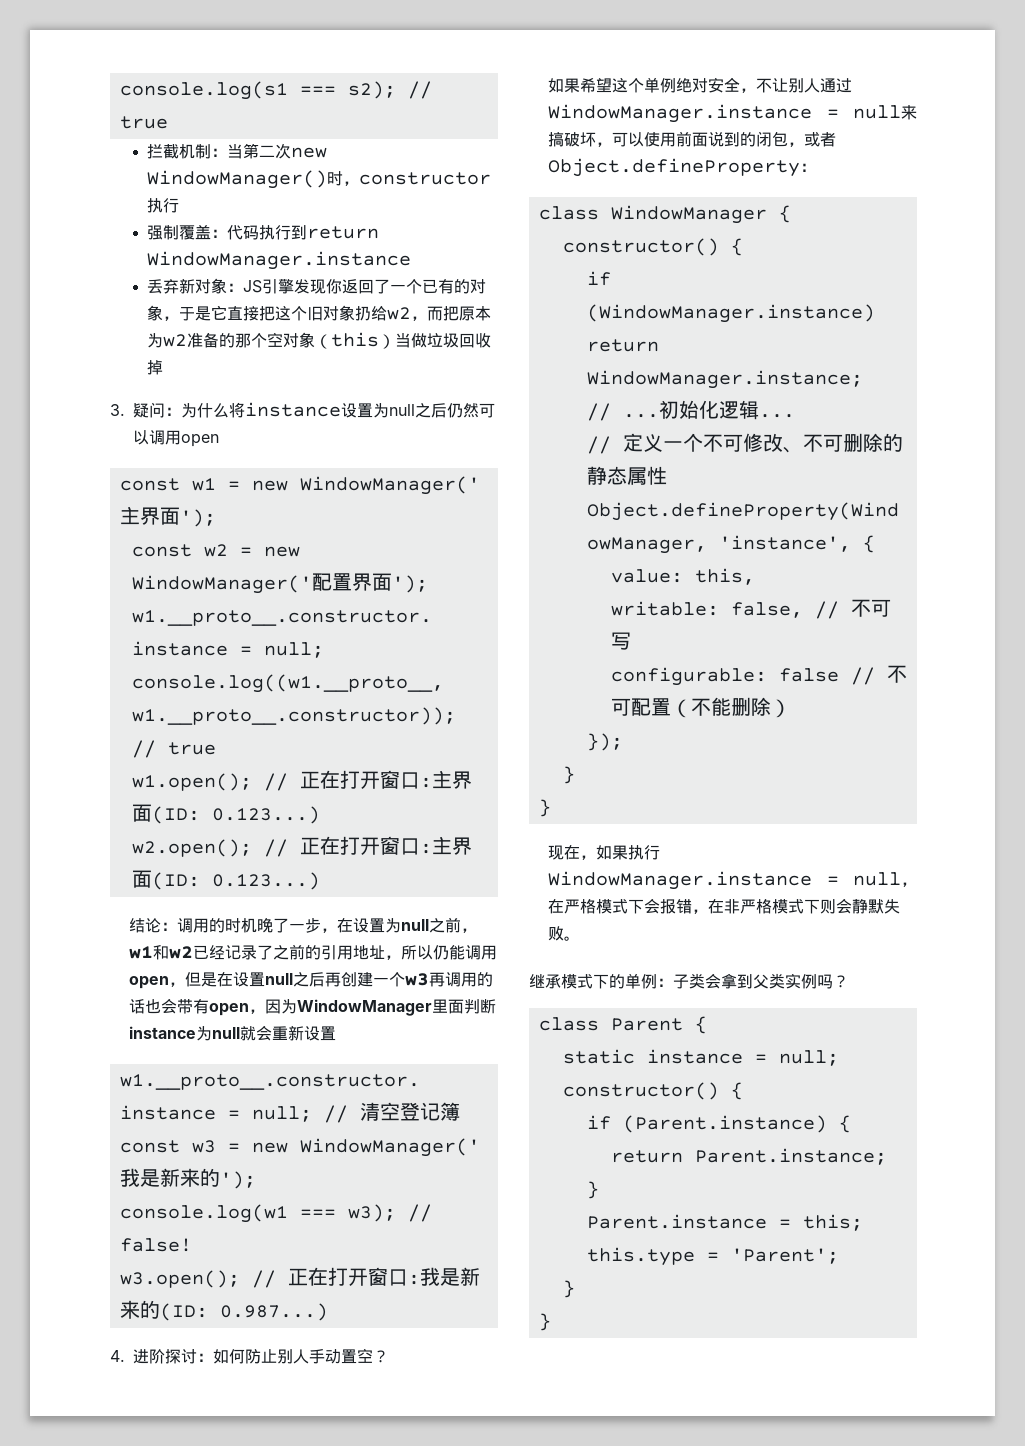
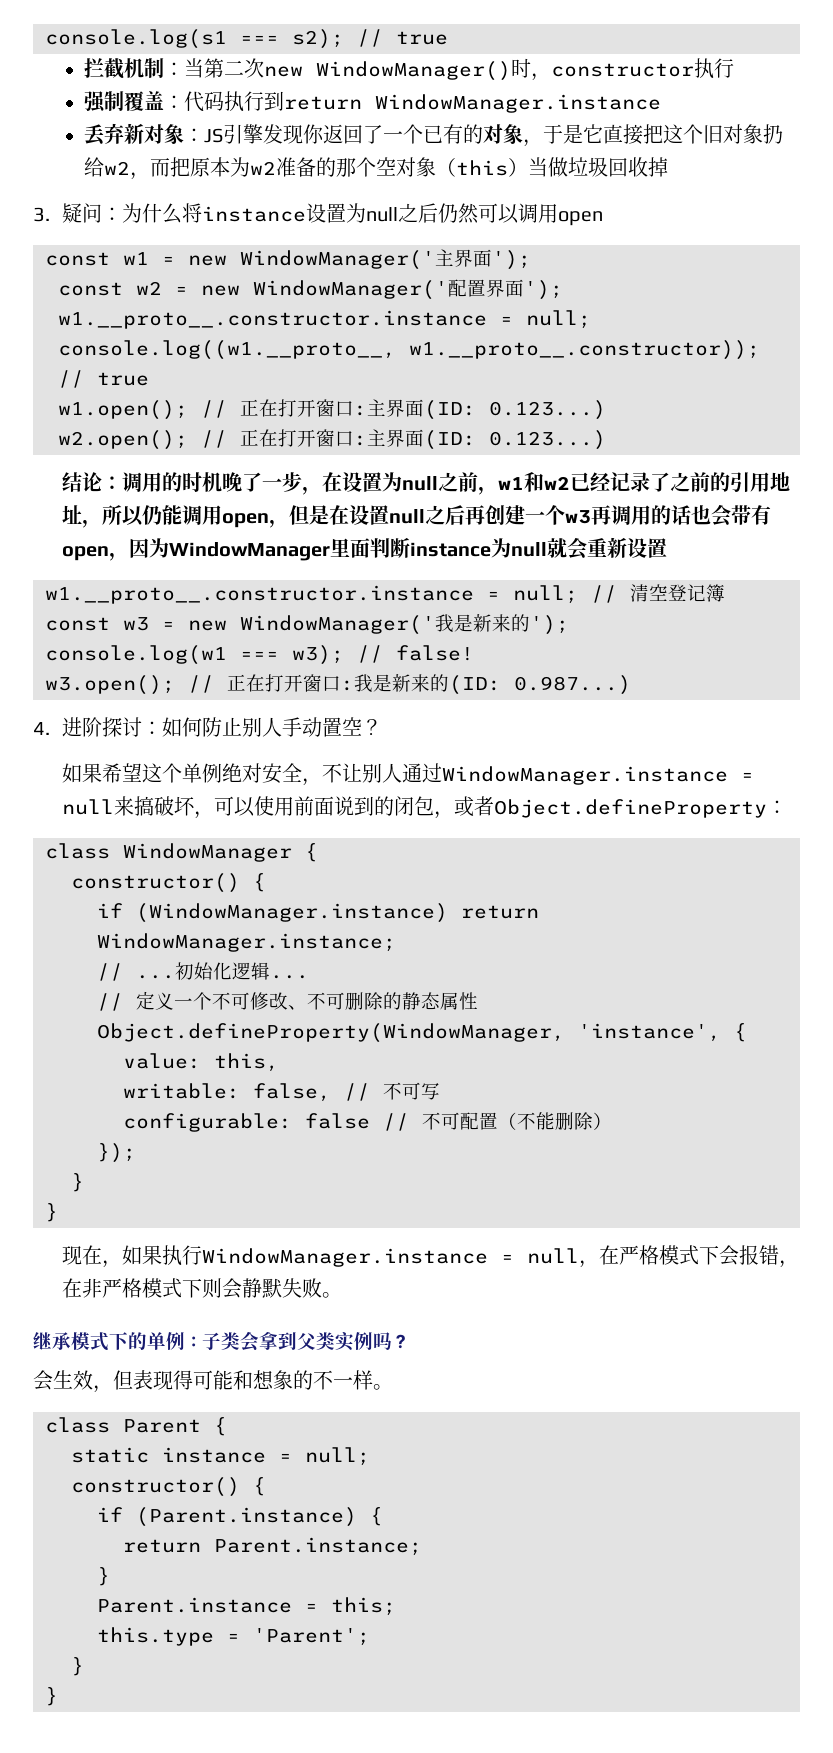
(849, 981) none -> [33,1370,393,1393] // 会生效，但表现得可能和想象的不一样。

